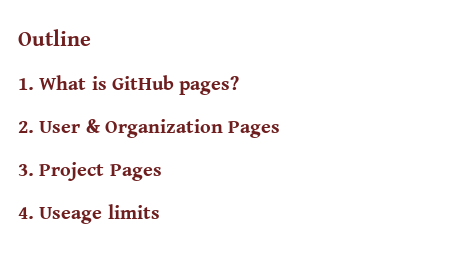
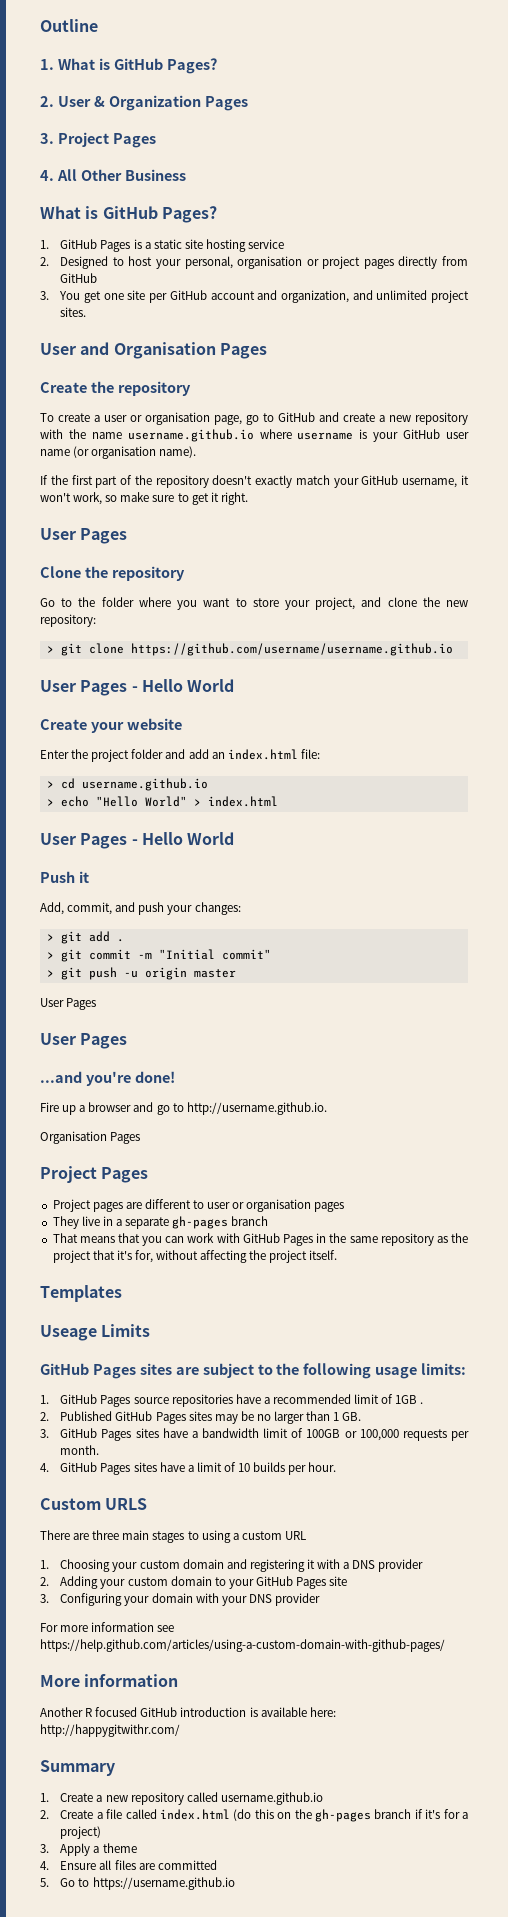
[179,76,240,95] pages? -> [166,58,217,74] Pages?
[39,204,160,224] Useage limits -> [56,169,186,181] [40,206,217,223] [40,239,285,252] [40,256,468,269] [60,273,98,283] [40,290,469,303] [60,307,87,317] [40,342,267,359] [40,381,191,396] [40,412,468,425] [40,429,470,442] [40,446,197,459] [40,475,470,488] [40,492,248,505] [40,528,128,544] [40,566,185,581] [40,597,469,610] [40,614,96,627] [46,643,453,656] [40,679,235,696] [40,718,182,733] [40,749,320,762] [46,778,208,791] [46,796,278,807] [40,832,235,849] [40,871,89,883] [40,902,241,915] [46,931,124,944] [46,949,271,962] [46,967,236,980] [40,998,97,1010] [40,1033,128,1049] [40,1071,175,1086] [40,1102,327,1115] [40,1131,141,1144] [40,1166,149,1183] [52,1199,345,1212] [52,1216,269,1229] [52,1233,468,1246] [52,1250,338,1263] [40,1285,122,1302] [40,1324,151,1341] [40,1363,467,1379] [40,1394,424,1407] [40,1411,362,1424] [40,1428,469,1441] [60,1445,100,1455] [40,1462,337,1475] [40,1498,148,1510] [40,1530,306,1543] [40,1559,424,1572] [40,1576,348,1589] [40,1593,320,1606] [40,1622,175,1632] [40,1639,445,1652] [40,1674,179,1687] [40,1707,336,1717] [40,1724,180,1737] [40,1760,115,1776] [40,1792,323,1805] [40,1809,468,1822] [60,1826,102,1839] [40,1843,137,1856] [40,1860,217,1870] [40,1877,235,1890] All Other Business // What is GitHub Pages? // 1. GitHub Pages is a static site hosting service // 2. Designed to host your personal, organisation or project pages directly from GitHub // 3. You get one site per GitHub account and organization, and unlimited project sites. // User and Organisation Pages // Create the repository // To create a user or organisation page, go to GitHub and create a new repository with the name username.github.io where username is your GitHub user name (or organisation name). // If the first part of the repository doesn't exactly match your GitHub username, it won't work, so make sure to get it right. // User Pages // Clone the repository // Go to the folder where you want to store your project, and clone the new repository: // > git clone https://github.com/username/username.github.io // User Pages - Hello World // Create your website // Enter the project folder and add an index.html file: // > cd username.github.io // > echo "Hello World" > index.html // User Pages - Hello World // Push it // Add, commit, and push your changes: // > git add . // > git commit -m "Initial commit" // > git push -u origin master // User Pages // User Pages // ...and you're done! // Fire up a browser and go to http://username.github.io. // Organisation Pages // Project Pages // Project pages are different to user or organisation pages // They live in a separate gh-pages branch // That means that you can work with GitHub Pages in the same repository as the project that it's for, without affecting the project itself. // Templates // Useage Limits // GitHub Pages sites are subject to the following usage limits: // 1. GitHub Pages source repositories have a recommended limit of 1GB . // 2. Published GitHub Pages sites may be no larger than 1 GB. // 3. GitHub Pages sites have a bandwidth limit of 100GB or 100,000 requests per month. // 4. GitHub Pages sites have a limit of 10 builds per hour. // Custom URLS // There are three main stages to using a custom URL // 1. Choosing your custom domain and registering it with a DNS provider // 2. Adding your custom domain to your GitHub Pages site // 3. Configuring your domain with your DNS provider // For more information see https://help.github.com/articles/using-a-custom-domain-with-github-pages/ // More information // Another R focused GitHub introduction is available here: http://happygitwithr.com/ // Summary // 1. Create a new repository called username.github.io // 2. Create a file called index.html (do this on the gh-pages branch if it's for a project) // 3. Apply a theme // 4. Ensure all files are committed // 5. Go to https://username.github.io

